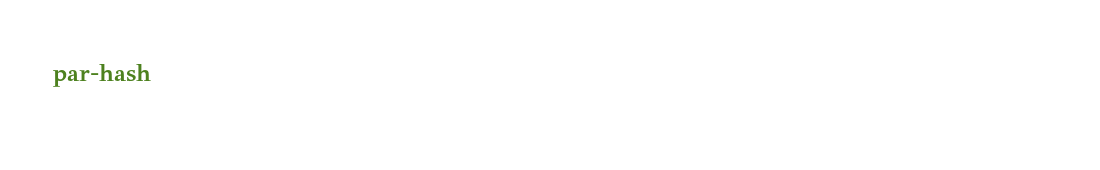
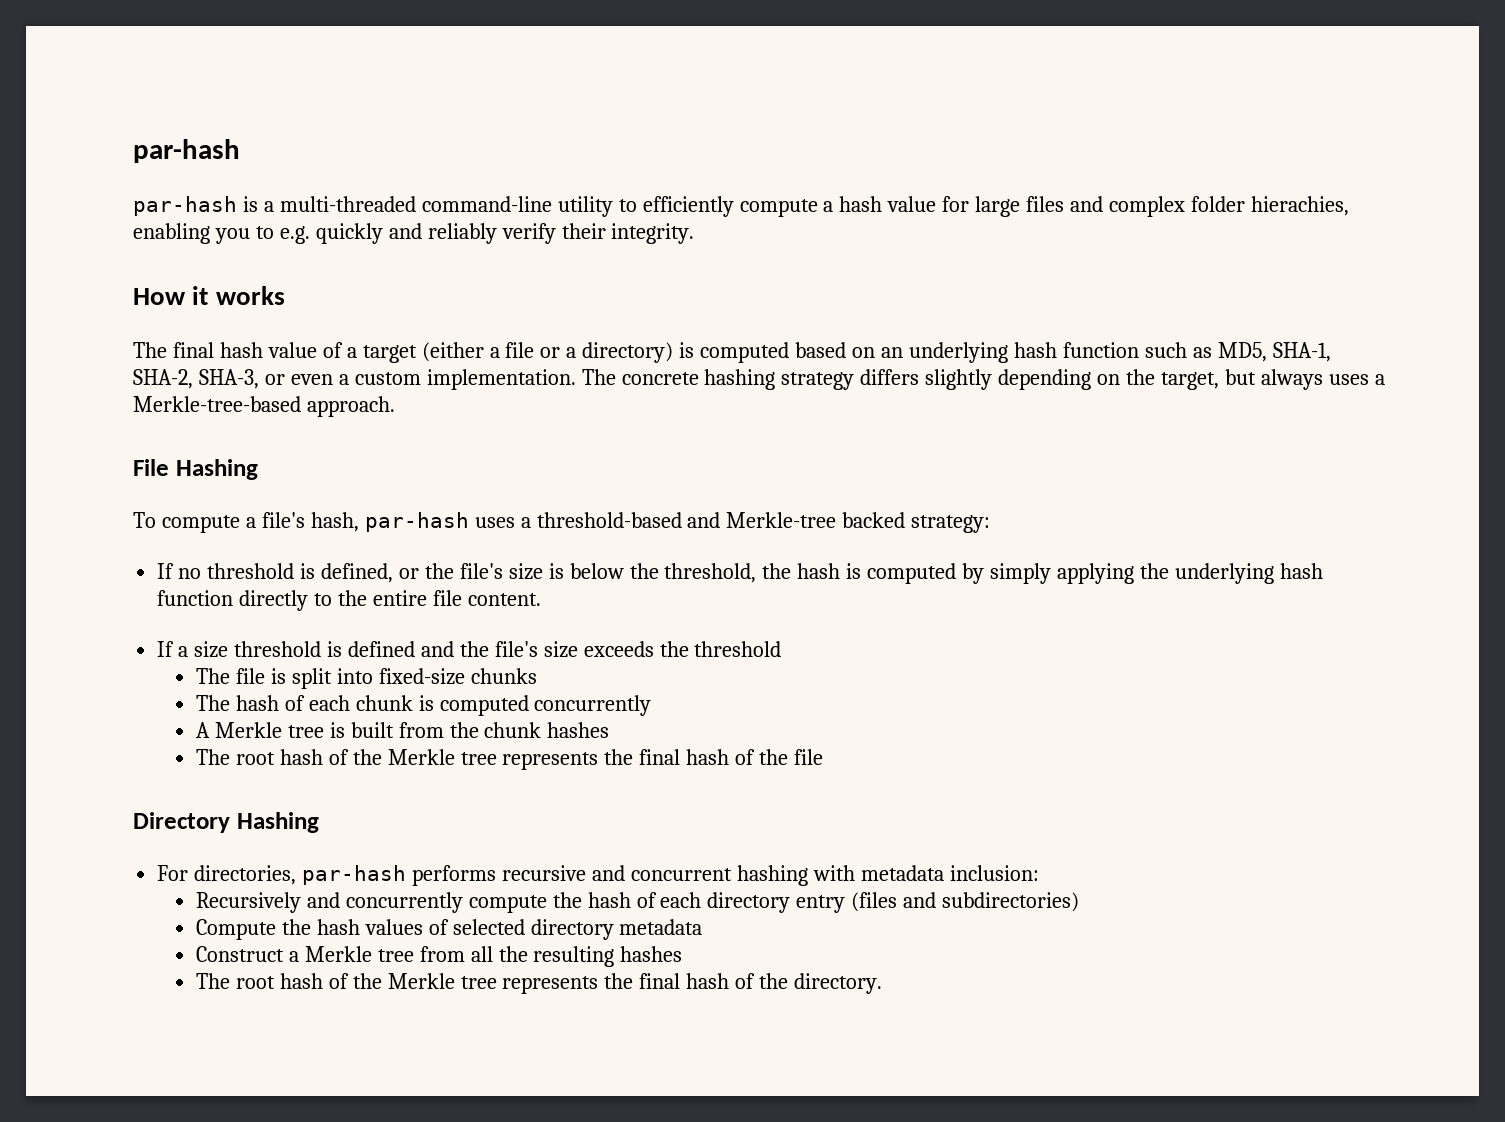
[53,64,151,87] par-hash -> [133,139,240,163] [133,196,1349,217] [133,223,695,244] [133,286,285,305] [133,342,1331,363] [133,369,1385,390] [133,396,395,417] [133,459,258,480] [133,512,991,533] [157,563,1323,584] [157,590,541,611] [157,641,782,658] [195,668,537,689] [195,695,652,716] [195,722,610,738] [195,749,824,770] [133,812,319,833] [157,865,1039,886] [195,892,1080,913] [195,919,703,940] [195,946,683,967] [195,973,883,994] par-hash // par-hash is a multi-threaded command-line utility to efficiently compute a hash value for large files and complex folder hierachies, enabling you to e.g. quickly and reliably verify their integrity. // How it works // The final hash value of a target (either a file or a directory) is computed based on an underlying hash function such as MD5, SHA-1, SHA-2, SHA-3, or even a custom implementation. The concrete hashing strategy differs slightly depending on the target, but always uses a Merkle-tree-based approach. // File Hashing // To compute a file's hash, par-hash uses a threshold-based and Merkle-tree backed strategy: // If no threshold is defined, or the file's size is below the threshold, the hash is computed by simply applying the underlying hash function directly to the entire file content. // If a size threshold is defined and the file's size exceeds the threshold // The file is split into fixed-size chunks // The hash of each chunk is computed concurrently // A Merkle tree is built from the chunk hashes // The root hash of the Merkle tree represents the final hash of the file // Directory Hashing // For directories, par-hash performs recursive and concurrent hashing with metadata inclusion: // Recursively and concurrently compute the hash of each directory entry (files and subdirectories) // Compute the hash values of selected directory metadata // Construct a Merkle tree from all the resulting hashes // The root hash of the Merkle tree represents the final hash of the directory.

